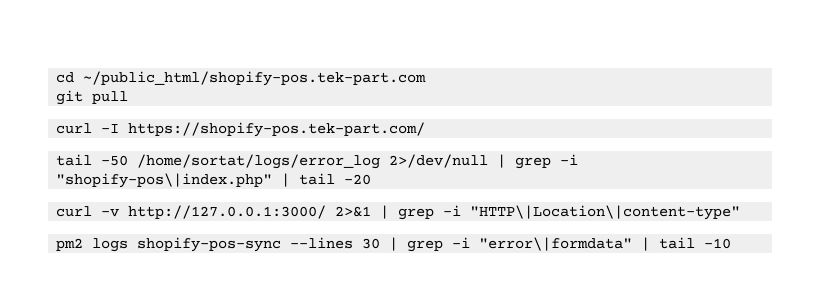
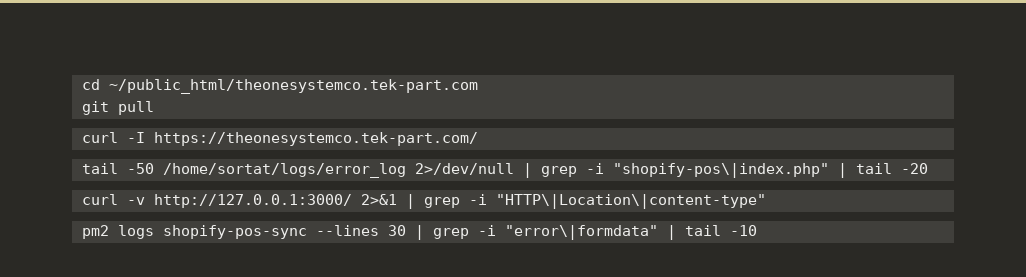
[83,71,427,86] ~/public_html/shopify-pos.tek-part.com -> [108,79,478,94] ~/public_html/theonesystemco.tek-part.com
[128,122,426,137] https://shopify-pos.tek-part.com/ -> [153,132,478,146] https://theonesystemco.tek-part.com/

